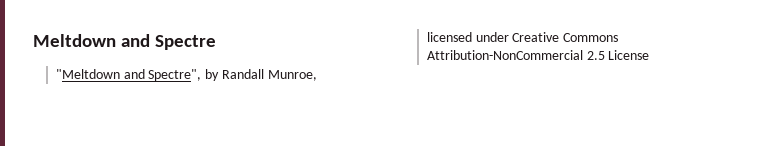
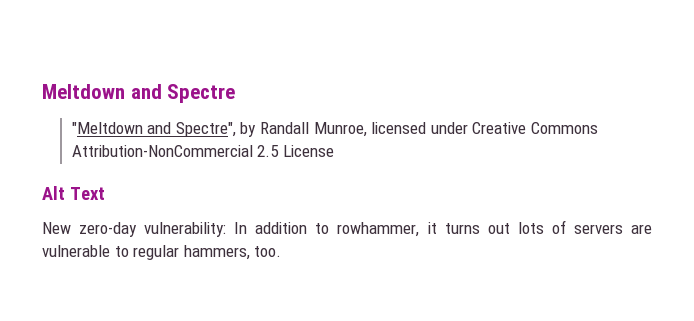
(650, 55) none -> [42,186,105,200] [42,220,653,237] [42,245,282,260] // Alt Text // New zero-day vulnerability: In addition to rowhammer, it turns out lots of servers are vulnerable to regular hammers, too.

